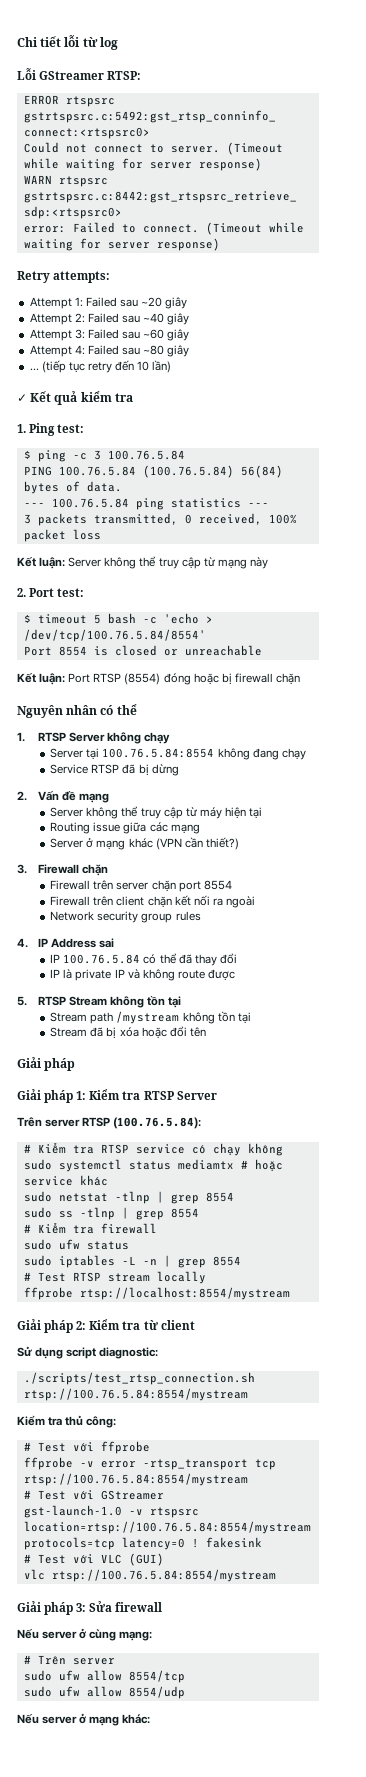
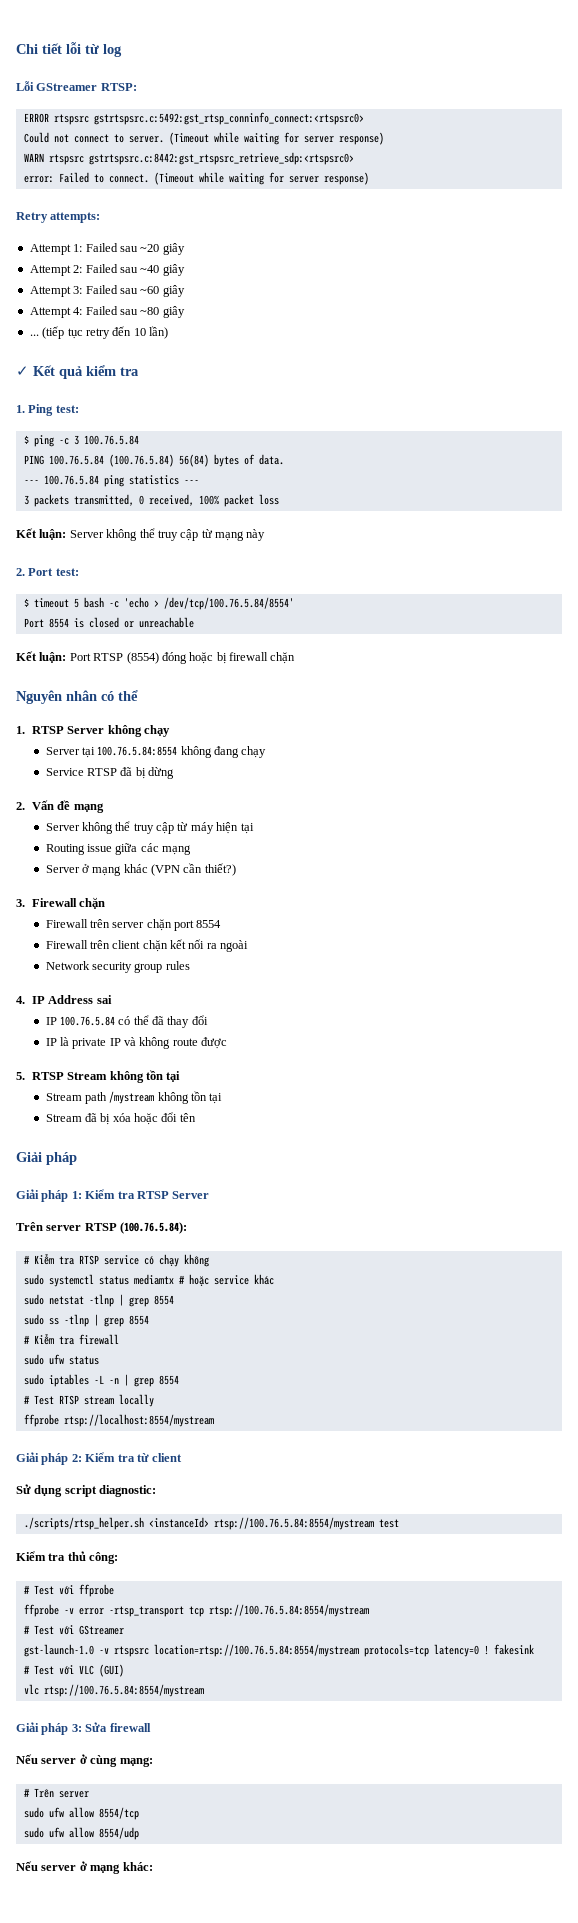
[23,1372,255,1385] [23,1388,248,1401] ./scripts/test_rtsp_connection.sh rtsp://100.76.5.84:8554/mystream -> [23,1517,399,1530] ./scripts/rtsp_helper.sh <instanceId> rtsp://100.76.5.84:8554/mystream test

